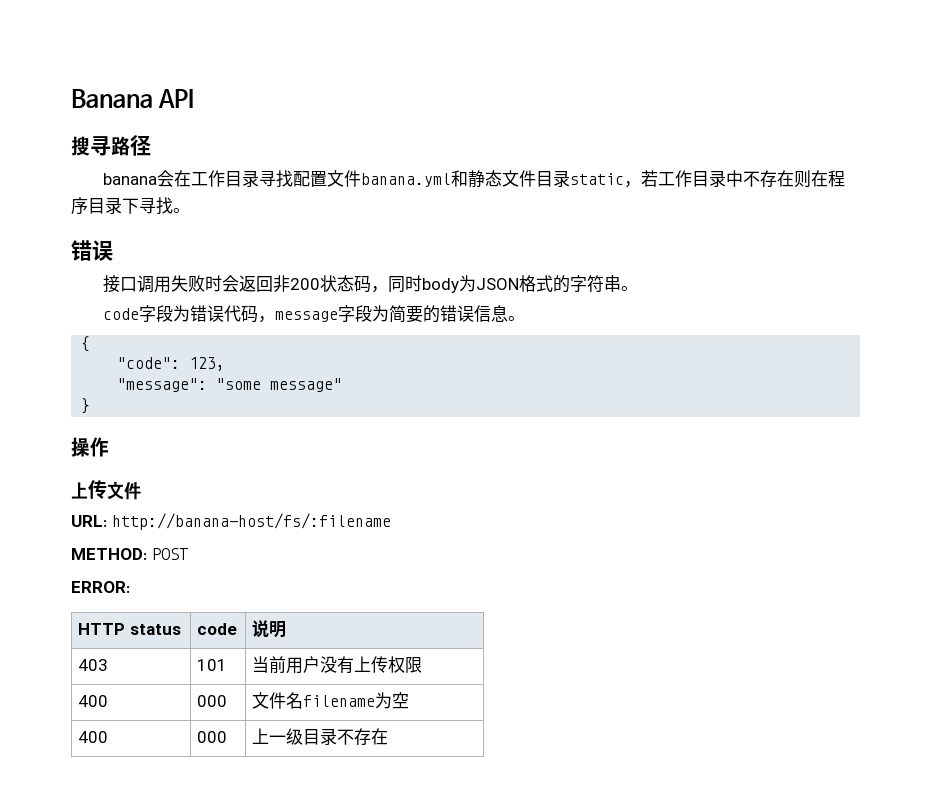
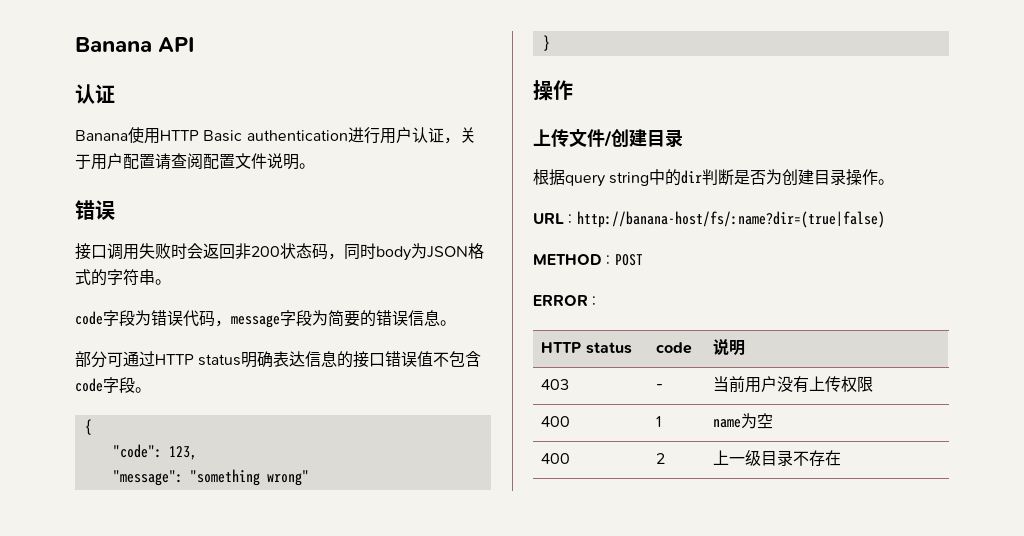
[71,135,151,156] [102,170,845,188] [71,197,173,215] 搜寻路径 // banana会在工作目录寻找配置文件banana.yml和静态文件目录static，若工作目录中不存在则在程序目录下寻找 -> [75,84,115,104] [75,127,476,144] [75,153,299,170] 认证 // Banana使用HTTP Basic authentication进行用户认证，关于用户配置请查阅配置文件说明
(525, 318) none -> [75,351,482,368] [75,377,151,393] // 部分可通过HTTP status明确表达信息的接口错误值不包含code字段。
[216,378,343,392] "some message" -> [189,469,309,486] "something wrong"
[71,513,391,530] [71,548,147,560] // URL: http://banana-host/fs/:filename // METHOD: -> [604,129,683,148] [533,169,895,187] [533,211,885,228] [533,254,611,265] /创建目录 // 根据query string中的dir判断是否为创建目录操作。 // URL : http://banana-host/fs/:name?dir=(true|false) // METHOD :
[71,581,130,593] ERROR: -> [533,295,597,306] ERROR :
[197,659,228,671] 101 -> [656,384,664,390] -
[197,695,228,707] [252,692,376,709] 000 | 文件名filename -> [656,416,662,427] [713,419,742,428] 1 | name
[197,731,228,743] 000 -> [656,453,666,464] 2

